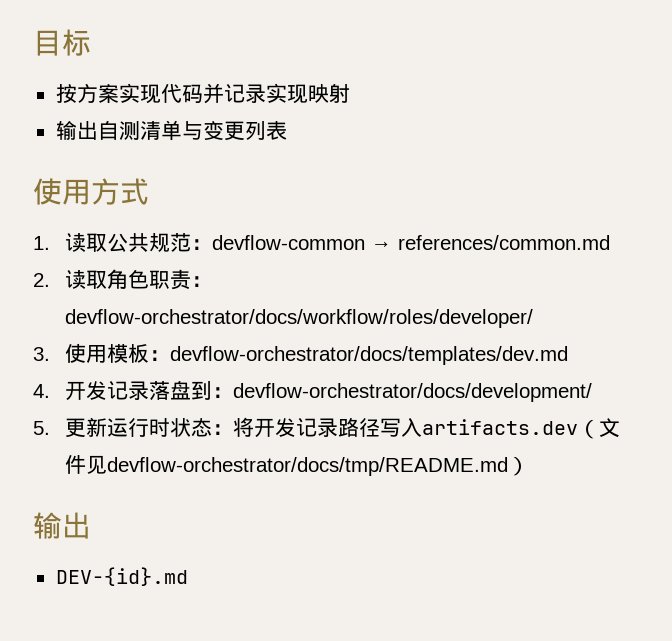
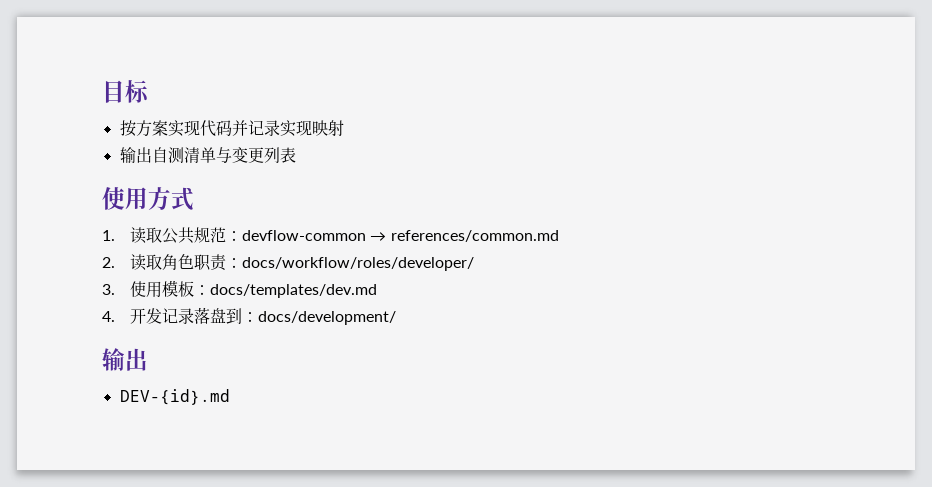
[65,309,534,328] devflow-orchestrator/docs/workflow/roles/developer/ -> [241,257,474,271] docs/workflow/roles/developer/
[170,346,569,365] devflow-orchestrator/docs/templates/dev.md -> [209,284,377,298] docs/templates/dev.md
[233,383,593,402] [33,417,621,439] [65,455,530,476] devflow-orchestrator/docs/development/ // 5.更新运行时状态：将开发记录路径写入artifacts.dev（文件见devflow-orchestrator/docs/tmp/README.md） -> [257,311,396,325] docs/development/

